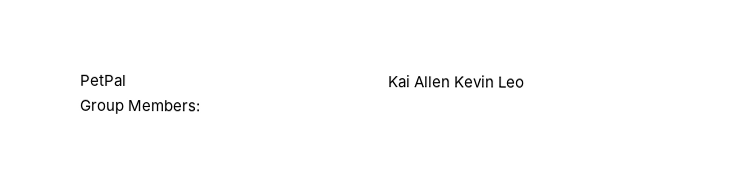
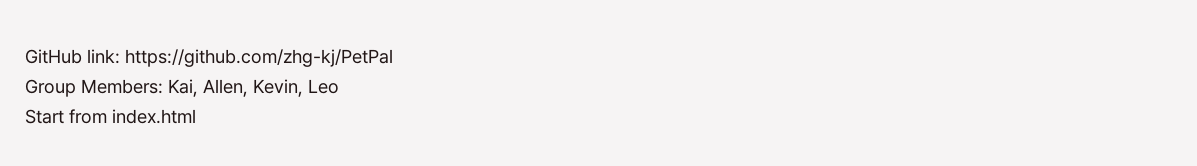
[80,74,127,87] PetPal -> [25,49,393,67] GitHub link: https://github.com/zhg-kj/PetPal
[388,74,526,89] // Kai Allen Kevin Leo -> [168,79,339,97] [25,109,196,124] Kai, Allen, Kevin, Leo // Start from index.html

